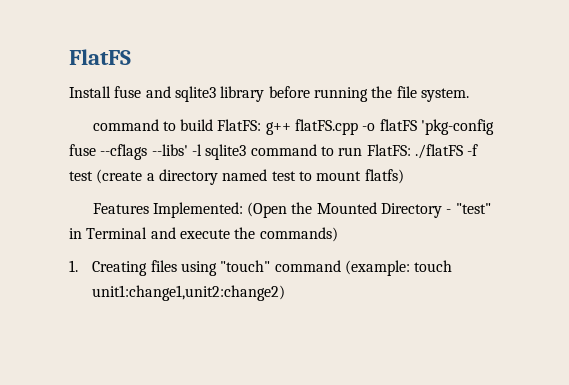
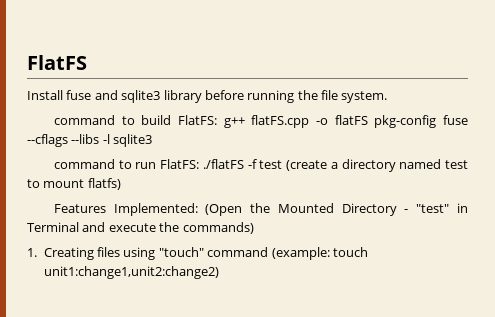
[421,119,495,135] 'pkg-config -> [374,115,437,128] pkg-config
[151,144,188,156] --libs' -> [71,134,100,144] --libs
(247, 152) none -> (153, 140) //

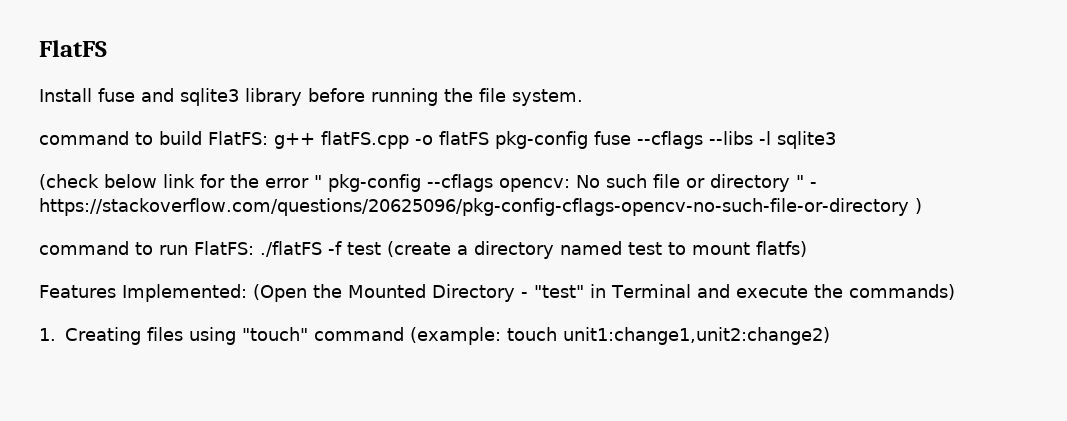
(153, 140) none -> [39,174,817,192] [39,198,922,216] // (check below link for the error " pkg-config --cflags opencv: No such file or directory " - https://stackoverflow.com/questions/20625096/pkg-config-cflags-opencv-no-such-file-or-directory )

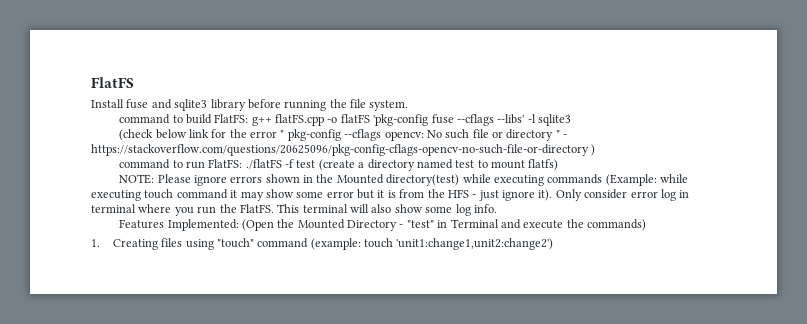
[495,131,588,149] pkg-config -> [373,114,429,126] 'pkg-config
[709,131,753,145] --libs -> [497,114,525,124] --libs'
(807, 249) none -> [119,174,689,186] [91,189,690,201] [91,204,497,216] // NOTE: Please ignore errors shown in the Mounted directory(test) while executing commands (Example: while executing touch command it may show some error but it is from the HFS - just ignore it). Only consider error log in terminal where you run the FlatFS. This terminal will also show some log info.
[563,327,830,345] unit1:change1,unit2:change2) -> [396,238,554,250] 'unit1:change1,unit2:change2')

